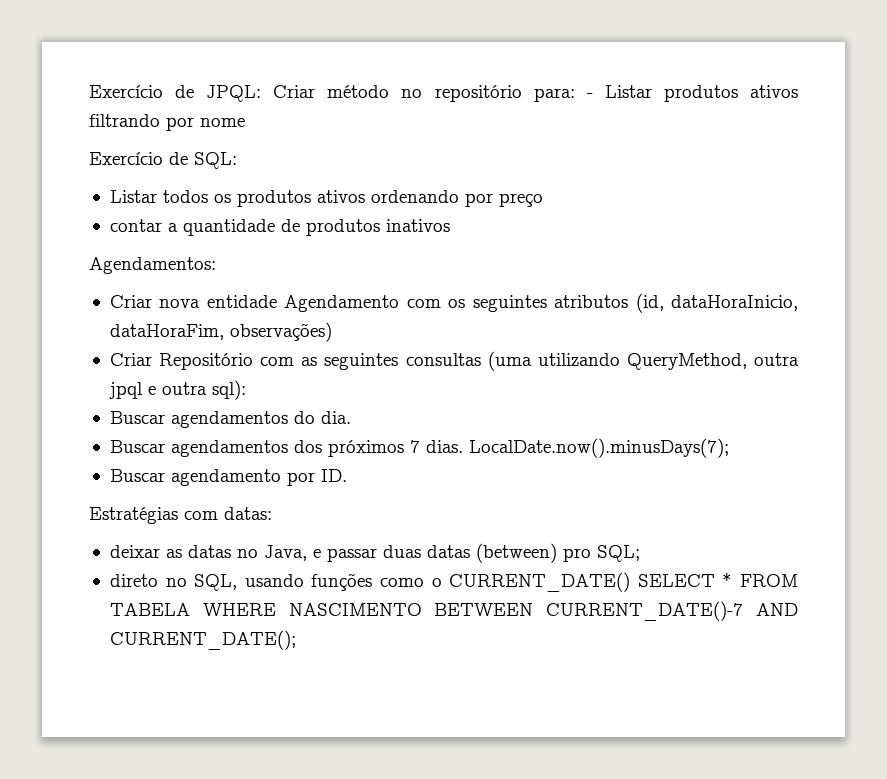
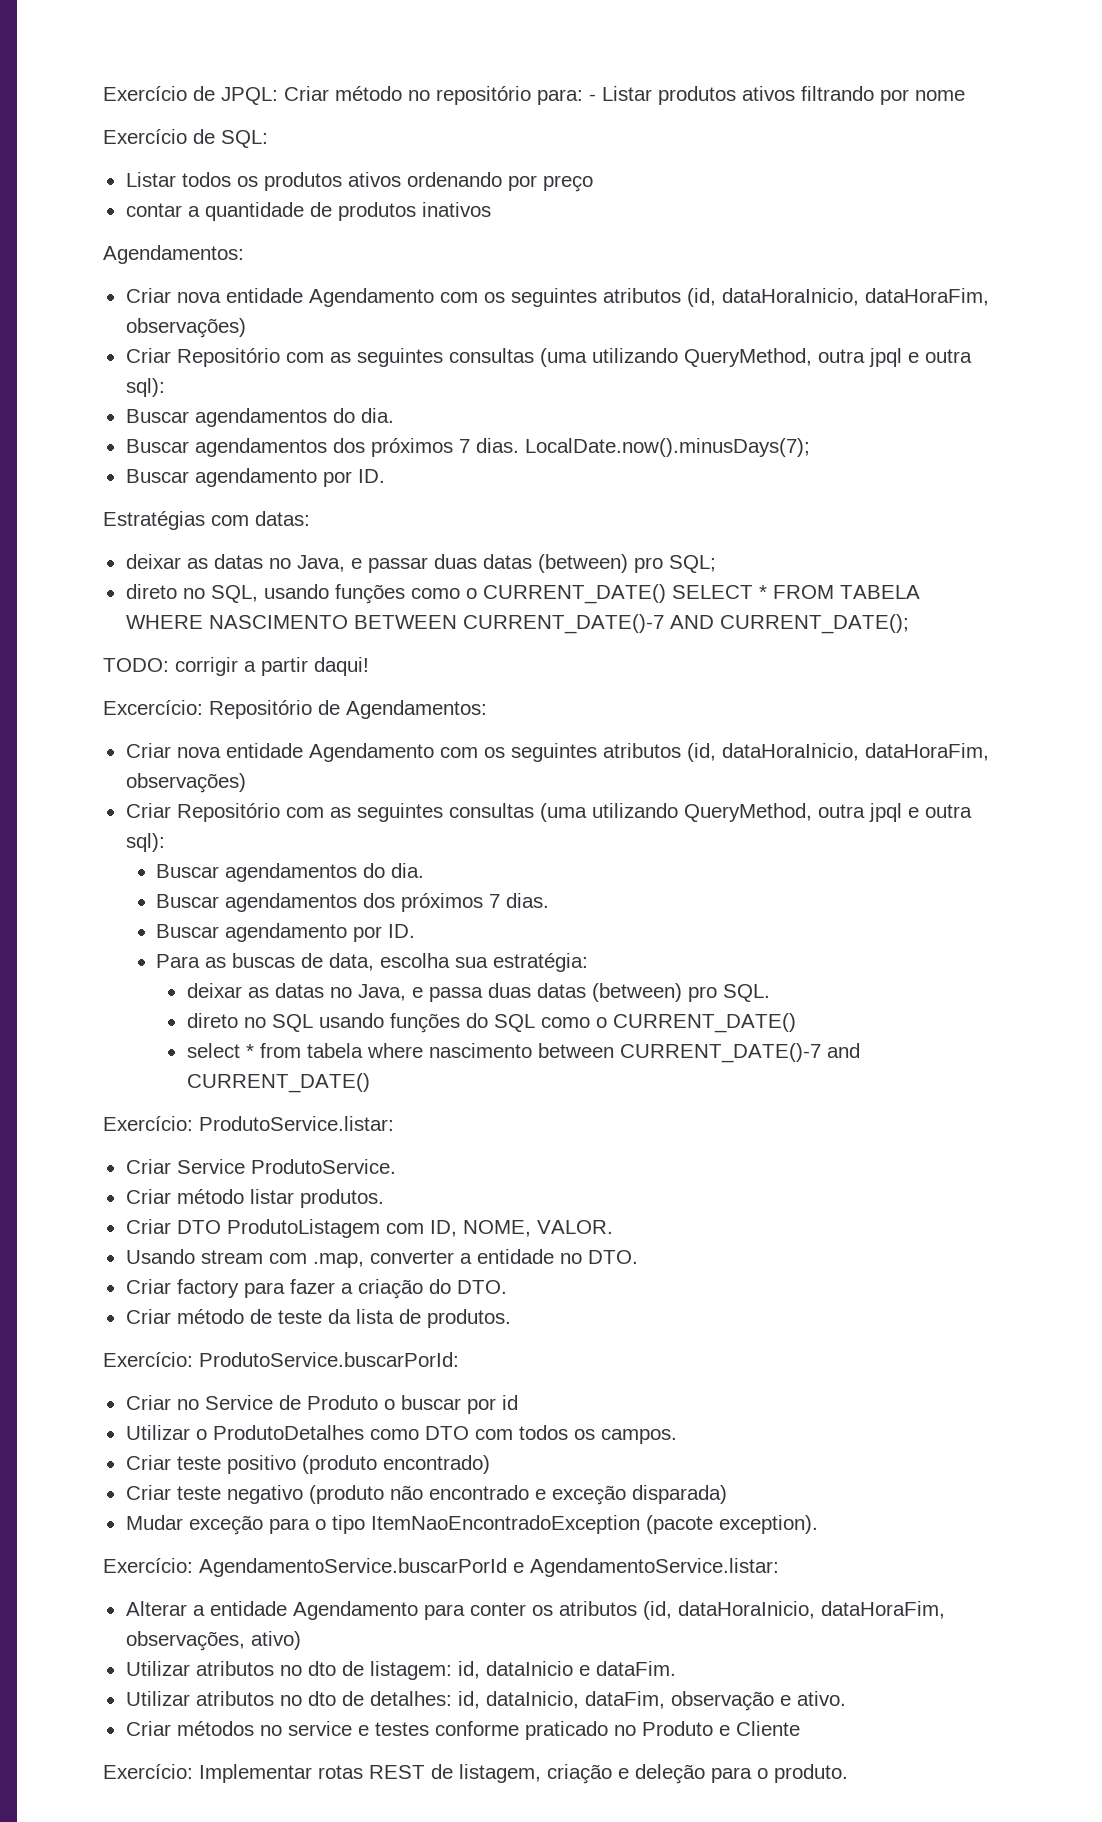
(296, 640) none -> [103,657,369,676] [103,700,487,719] [125,743,989,762] [125,773,246,793] [125,803,972,822] [125,833,165,852] [156,863,425,882] [156,893,550,912] [156,923,416,942] [156,953,589,972] [186,983,770,1002] [186,1013,796,1033] [186,1043,860,1063] [186,1073,370,1093] [103,1116,394,1131] [125,1159,396,1174] [125,1189,384,1208] [125,1219,613,1238] [125,1249,638,1268] [125,1279,507,1299] [125,1309,511,1328] [103,1352,459,1367] [125,1395,518,1414] [125,1425,677,1444] [125,1455,490,1474] [125,1485,727,1505] [125,1515,818,1535] [103,1558,779,1577] [125,1601,945,1620] [125,1631,301,1651] [125,1661,676,1680] [125,1691,846,1711] [125,1721,800,1740] [103,1764,848,1784] // TODO: corrigir a partir daqui! // Excercício: Repositório de Agendamentos: // Criar nova entidade Agendamento com os seguintes atributos (id, dataHoraInicio, dataHoraFim, observações) // Criar Repositório com as seguintes consultas (uma utilizando QueryMethod, outra jpql e outra sql): // Buscar agendamentos do dia. // Buscar agendamentos dos próximos 7 dias. // Buscar agendamento por ID. // Para as buscas de data, escolha sua estratégia: // deixar as datas no Java, e passa duas datas (between) pro SQL. // direto no SQL usando funções do SQL como o CURRENT_DATE() // select * from tabela where nascimento between CURRENT_DATE()-7 and CURRENT_DATE() // Exercício: ProdutoService.listar: // Criar Service ProdutoService. // Criar método listar produtos. // Criar DTO ProdutoListagem com ID, NOME, VALOR. // Usando stream com .map, converter a entidade no DTO. // Criar factory para fazer a criação do DTO. // Criar método de teste da lista de produtos. // Exercício: ProdutoService.buscarPorId: // Criar no Service de Produto o buscar por id // Utilizar o ProdutoDetalhes como DTO com todos os campos. // Criar teste positivo (produto encontrado) // Criar teste negativo (produto não encontrado e exceção disparada) // Mudar exceção para o tipo ItemNaoEncontradoException (pacote exception). // Exercício: AgendamentoService.buscarPorId e AgendamentoService.listar: // Alterar a entidade Agendamento para conter os atributos (id, dataHoraInicio, dataHoraFim, observações, ativo) // Utilizar atributos no dto de listagem: id, dataInicio e dataFim. // Utilizar atributos no dto de detalhes: id, dataInicio, dataFim, observação e ativo. // Criar métodos no service e testes conforme praticado no Produto e Cliente // Exercício: Implementar rotas REST de listagem, criação e deleção para o produto.

